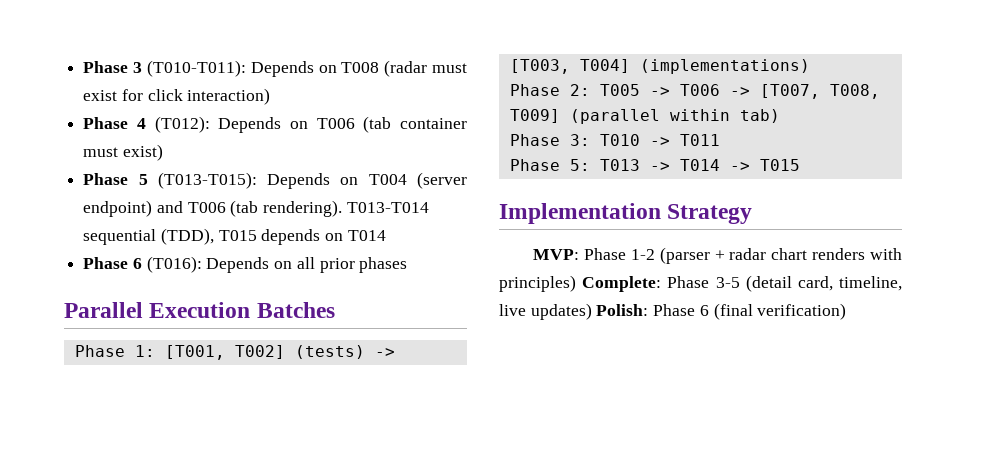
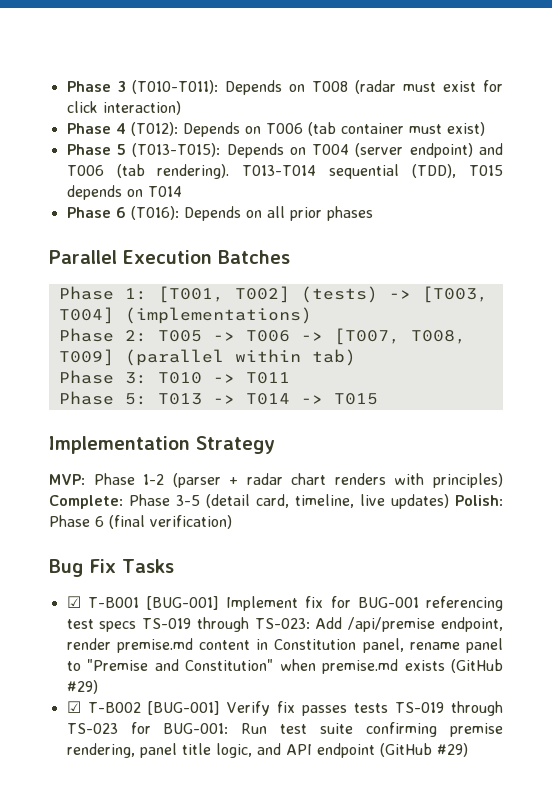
(847, 311) none -> [49,559,174,577] [66,596,503,611] [66,617,503,632] [66,638,503,653] [66,659,503,674] [66,680,98,694] [66,701,504,716] [66,722,503,737] [66,743,468,758] // Bug Fix Tasks // ☑ T-B001 [BUG-001] Implement fix for BUG-001 referencing test specs TS-019 through TS-023: Add /api/premise endpoint, render premise.md content in Constitution panel, rename panel to "Premise and Constitution" when premise.md exists (GitHub #29) // ☑ T-B002 [BUG-001] Verify fix passes tests TS-019 through TS-023 for BUG-001: Run test suite confirming premise rendering, panel title logic, and API endpoint (GitHub #29)

